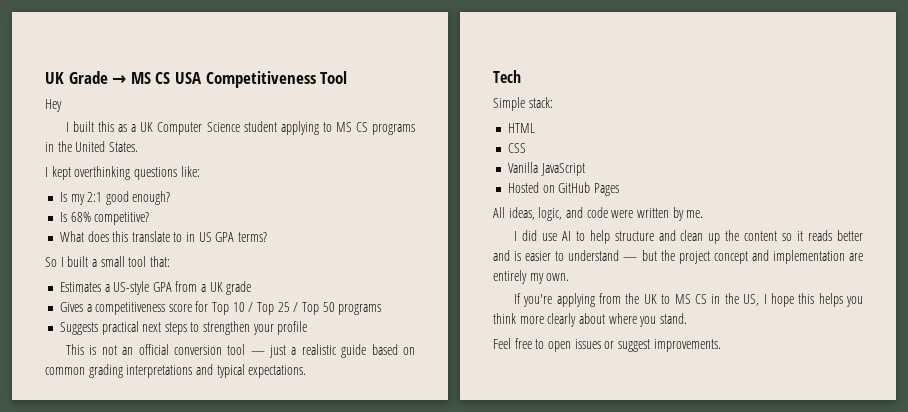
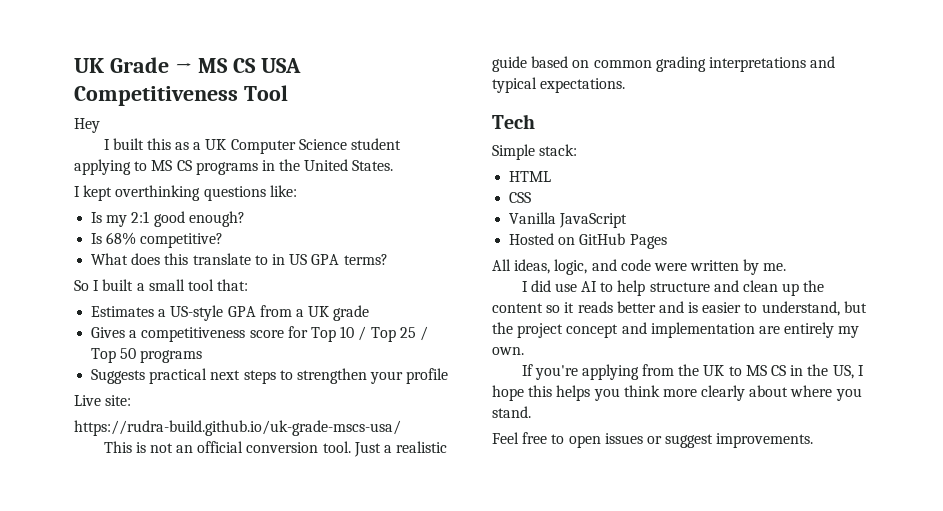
(308, 328) none -> [74,395,132,406] [74,420,401,436] // Live site: // https://rudra-build.github.io/uk-grade-mscs-usa/
[227,344,287,358] tool — just -> [322,441,381,457] tool. Just
[568,250,638,261] understand — -> [761,301,840,316] understand,

